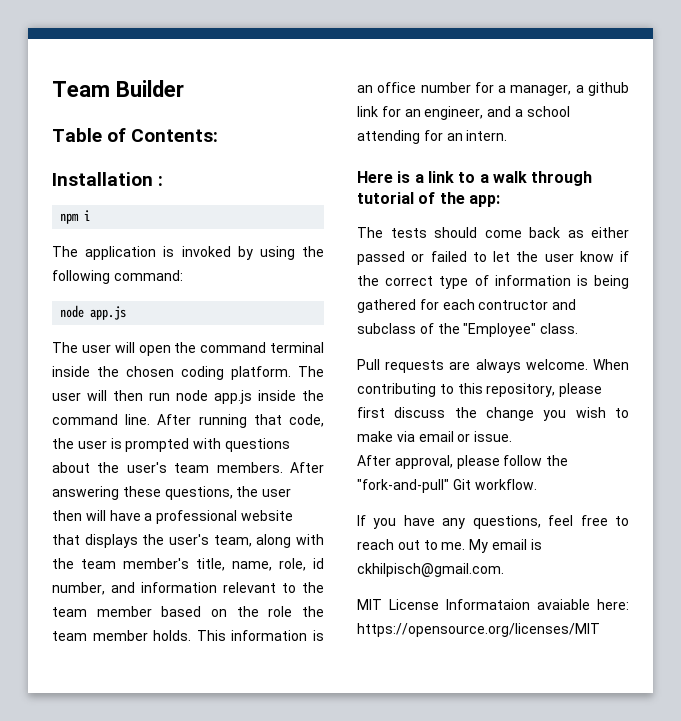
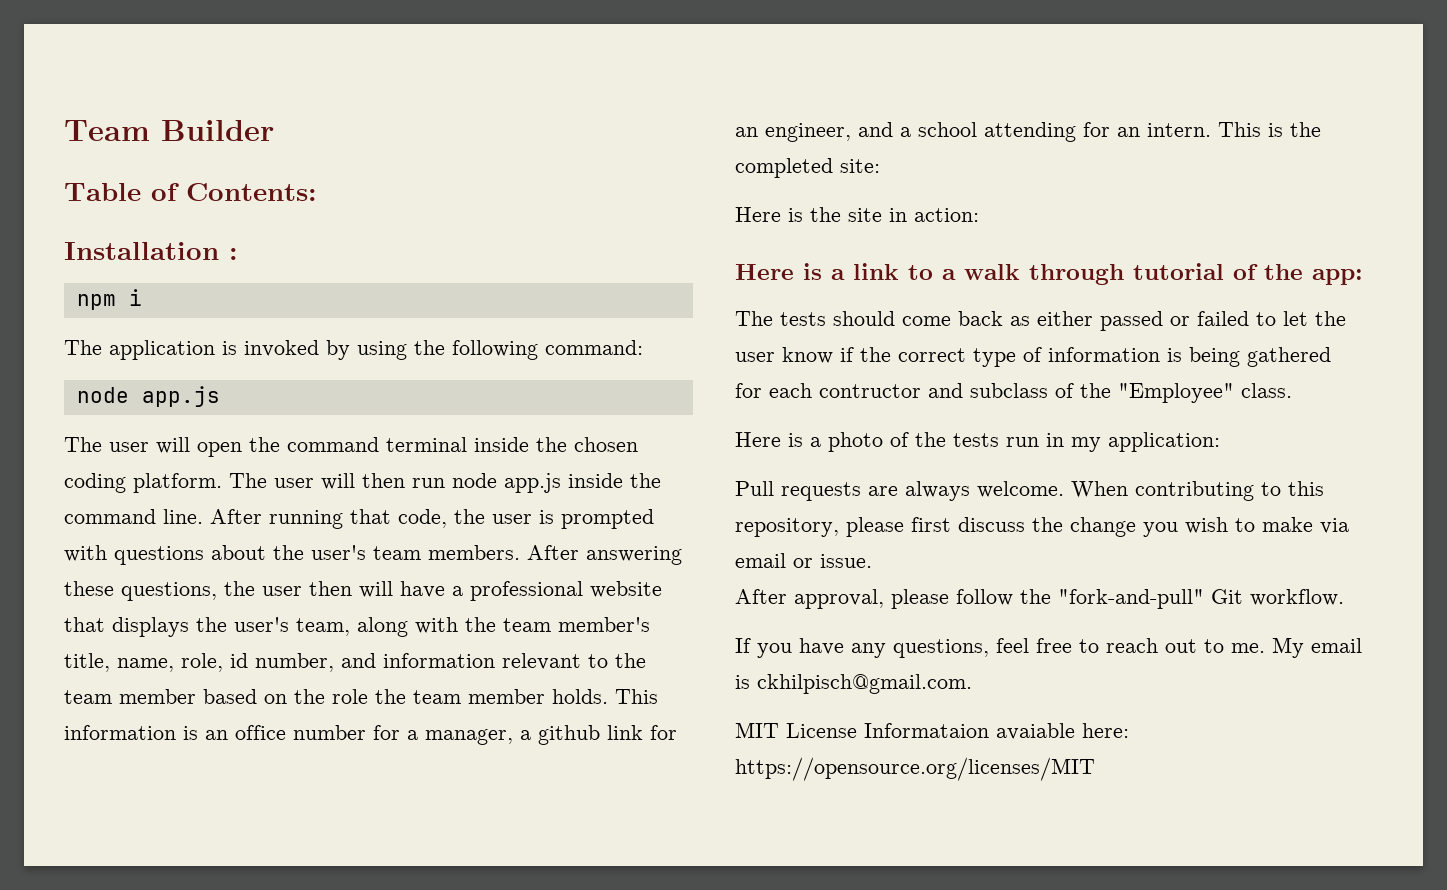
(508, 135) none -> [1218,122,1321,137] [735,158,880,178] [735,207,979,222] This is the completed site: // Here is the site in action:
(579, 328) none -> [735,432,1220,452] // Here is a photo of the tests run in my application:

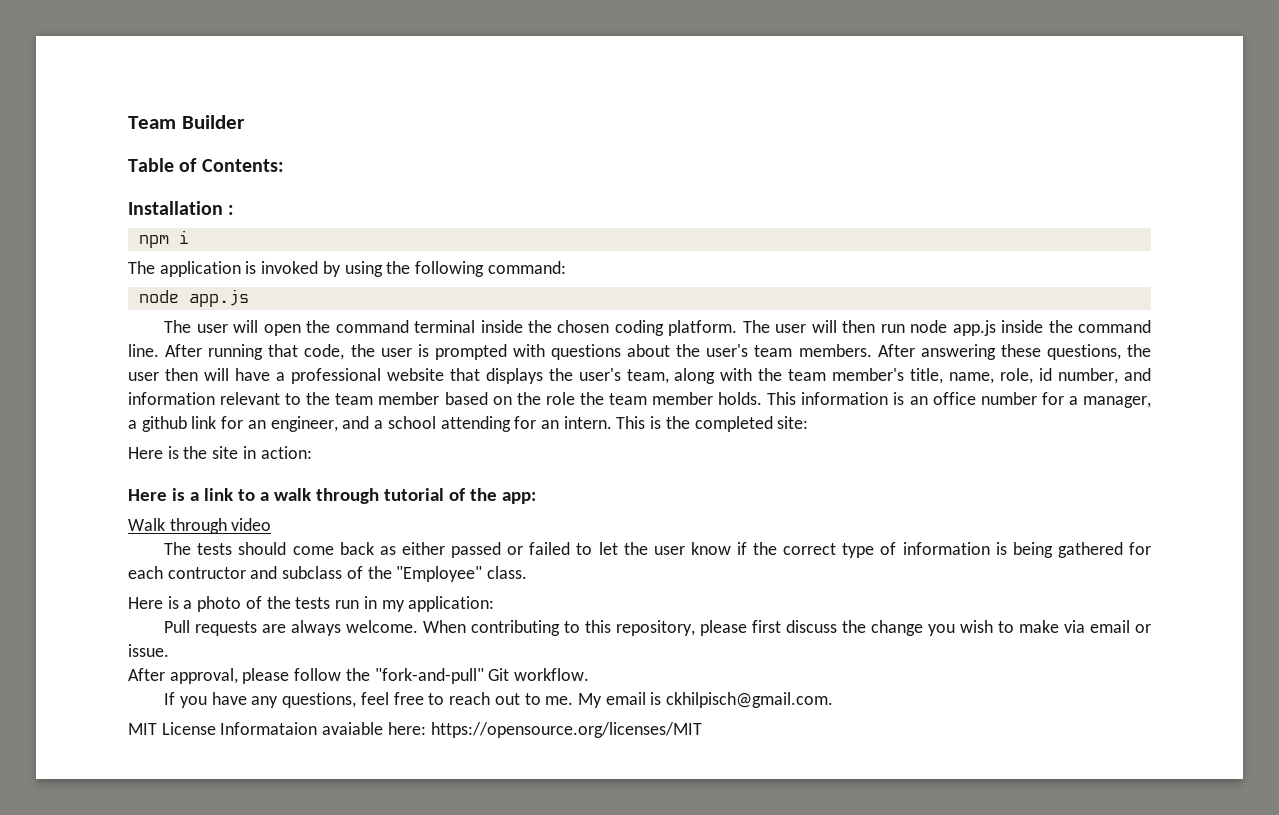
(1363, 277) none -> [128,518,272,534] // Walk through video

